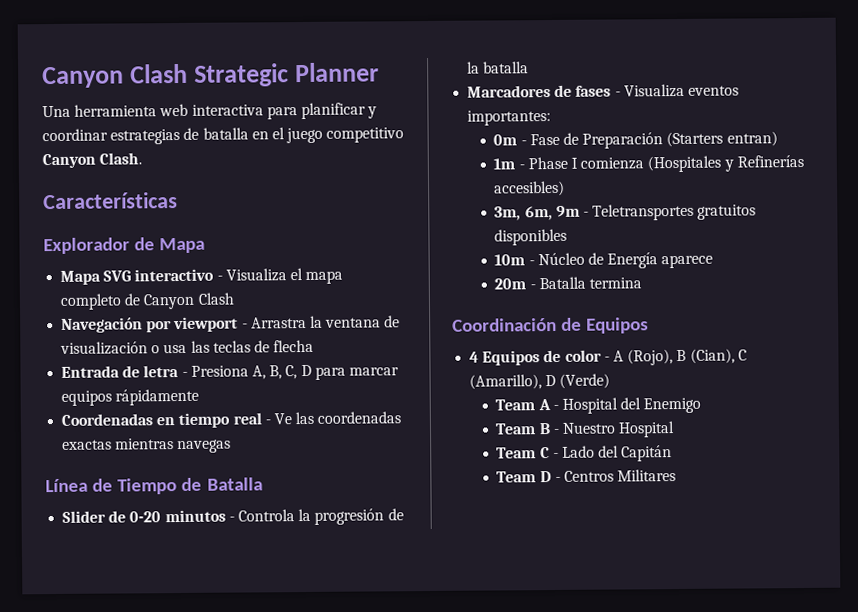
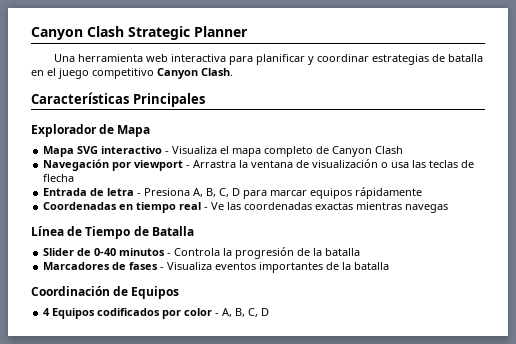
(178, 201) none -> [132,93,205,107] Principales
[129,511,162,523] 0-20 -> [94,248,117,256] 0-40
[467,110,552,126] [493,131,778,149] [493,154,804,173] [494,180,566,197] [494,203,757,221] [494,228,568,246] [494,252,714,269] [494,276,643,290] importantes: // 0m - Fase de Preparación (Starters entran) // 1m - Phase I comienza (Hospitales y Refinerías accesibles) // 3m, 6m, 9m - Teletransportes gratuitos disponibles // 10m - Núcleo de Energía aparece // 20m - Batalla termina -> [259,262,390,273] importantes de la batalla
[543,348,747,366] [469,373,611,390] [495,397,702,414] [495,421,676,438] [496,445,673,462] [496,469,677,483] de color - A (Rojo), B (Cian), C (Amarillo), D (Verde) // Team A - Hospital del Enemigo // Team B - Nuestro Hospital // Team C - Lado del Capitán // Team D - Centros Militares -> [97,308,270,319] codificados por color - A, B, C, D

